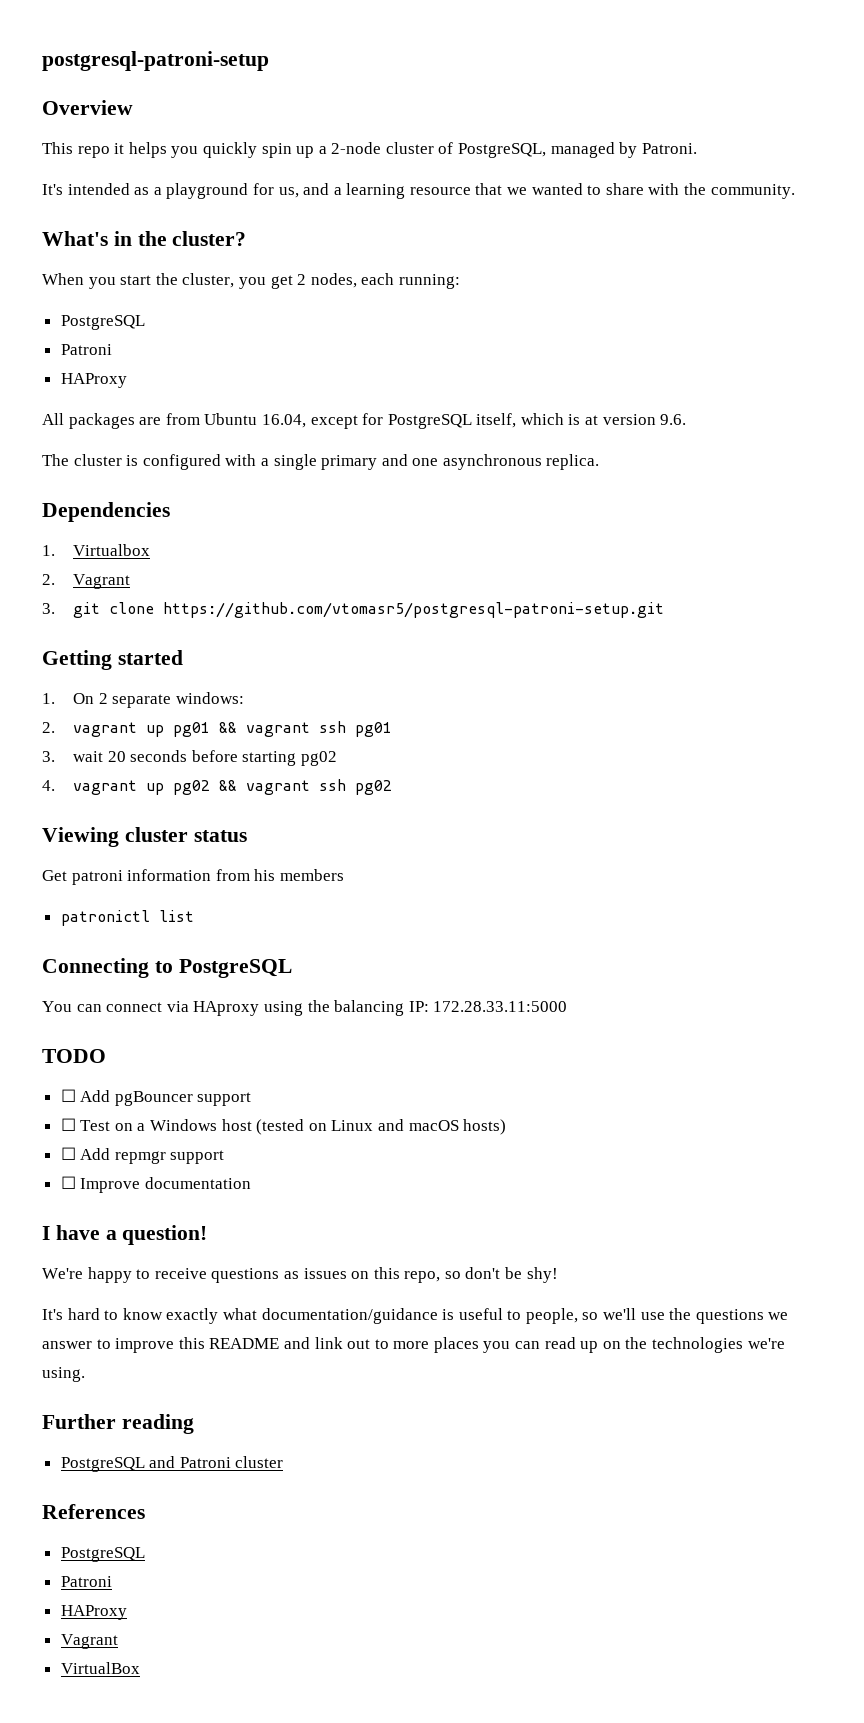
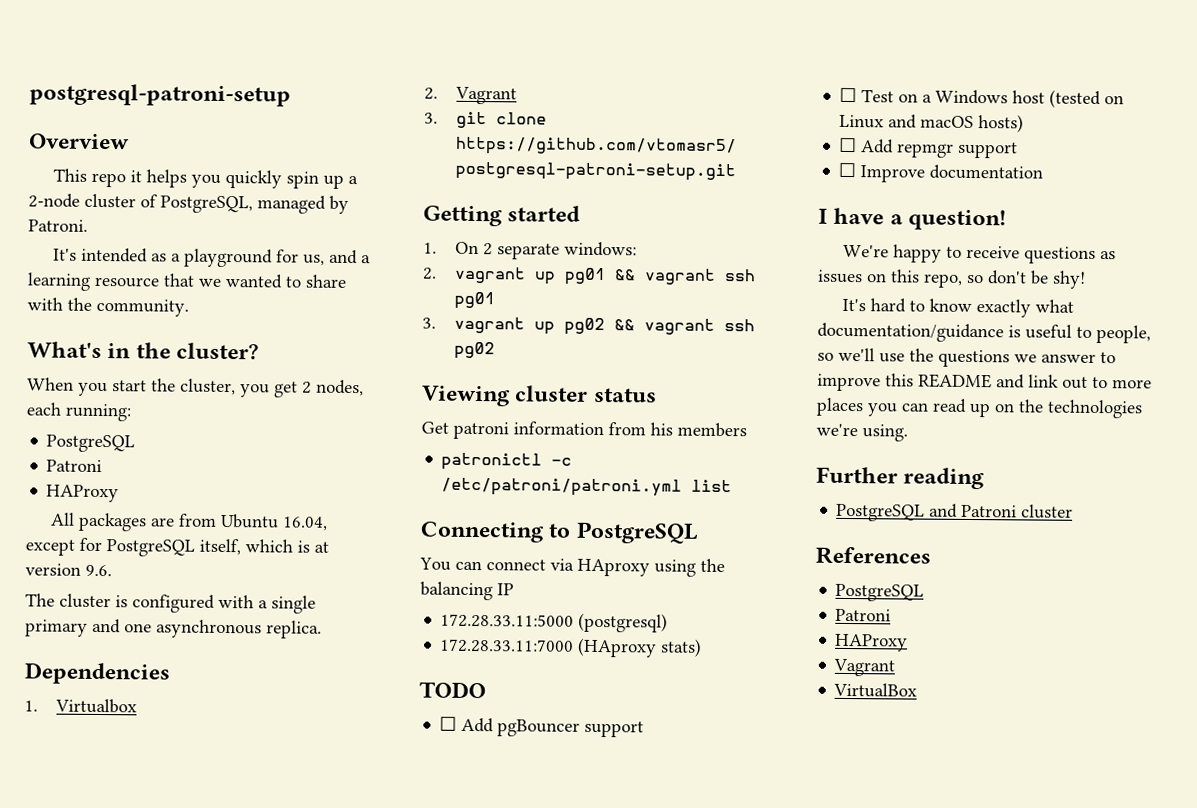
[73,750,338,766] [42,780,55,791] wait 20 seconds before starting pg02 // 4. -> (436, 323) none
(150, 918) none -> [551,457,573,466] [441,477,683,497] -c /etc/patroni/patroni.yml
[408,1001,429,1012] IP: -> [497,583,514,596] IP //
(568, 1006) none -> [578,612,669,633] [440,637,703,658] (postgresql) // 172.28.33.11:7000 (HAproxy stats)

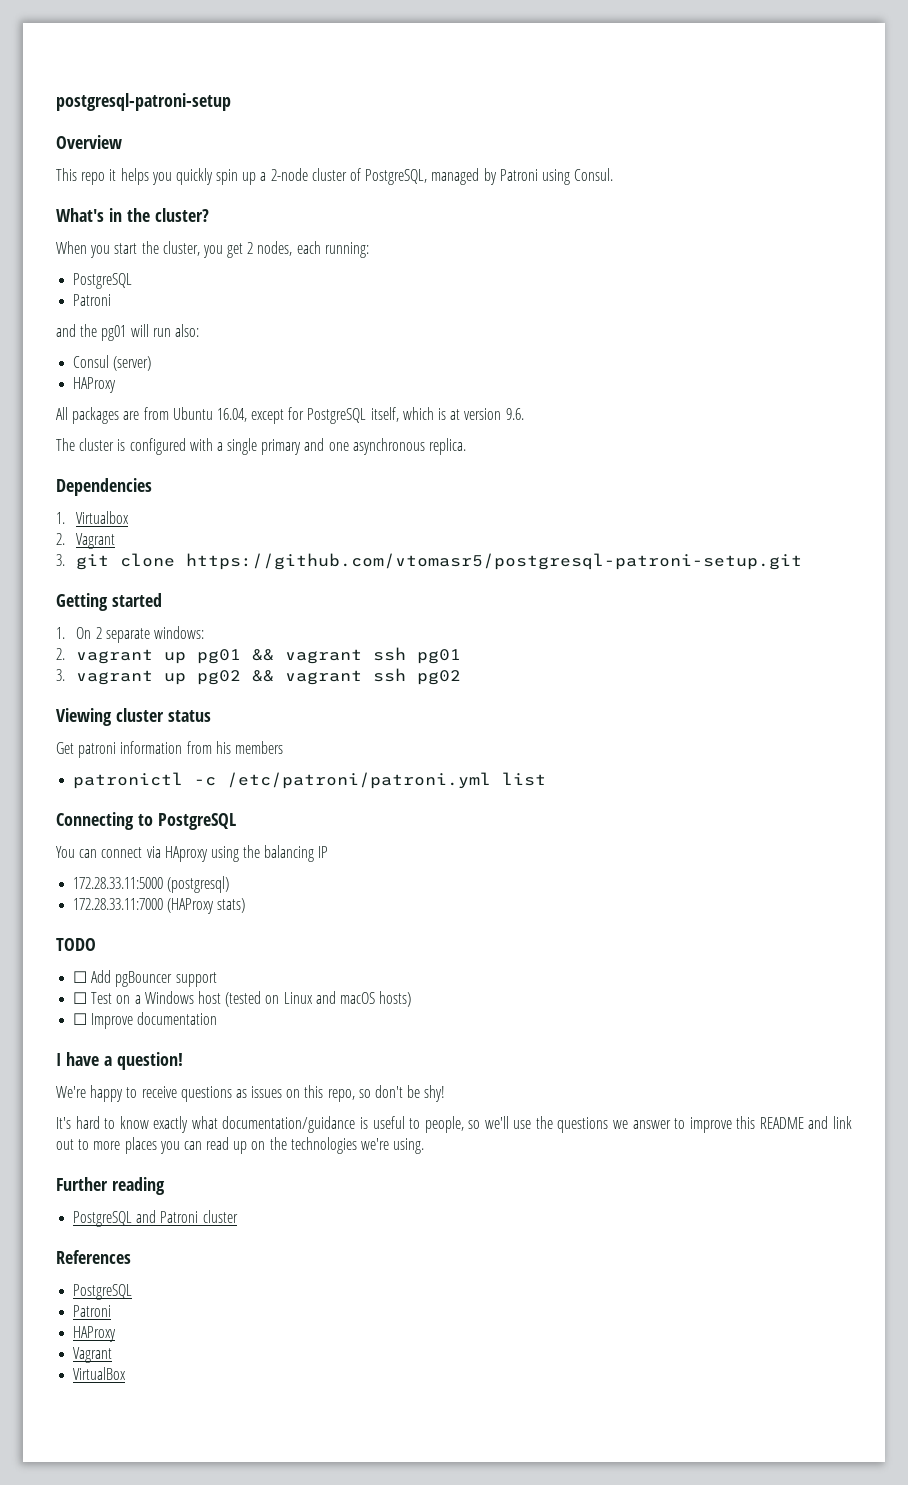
[28,219,88,232] [53,247,372,268] [27,272,347,291] [27,297,189,317] Patroni. // It's intended as a playground for us, and a learning resource that we wanted to share with the community. -> [499,168,614,185] Patroni using Consul.
(103, 466) none -> [56,324,199,341] [73,355,152,371] // and the pg01 will run also: // Consul (server)
[577,637,658,658] (HAproxy -> [167,898,215,914] (HAProxy
[839,137,1019,159] // ☐ Add repmgr support -> (412, 999) none

